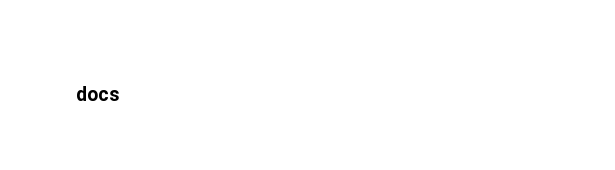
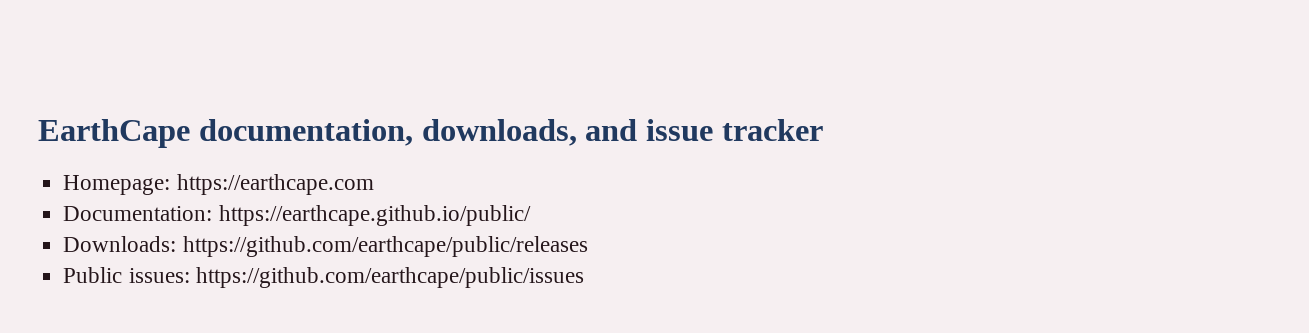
[76,86,120,101] docs -> [38,119,823,148] [63,174,374,195] [63,205,531,226] [63,236,588,257] [63,267,584,288] EarthCape documentation, downloads, and issue tracker // Homepage: https://earthcape.com // Documentation: https://earthcape.github.io/public/ // Downloads: https://github.com/earthcape/public/releases // Public issues: https://github.com/earthcape/public/issues

